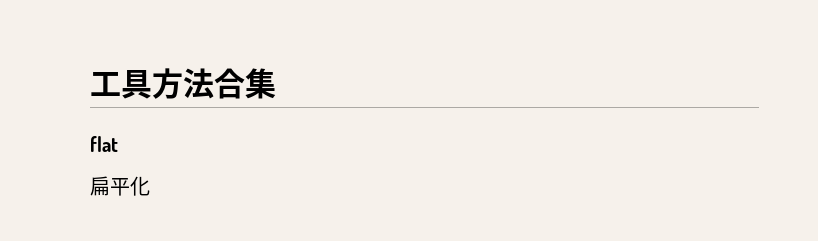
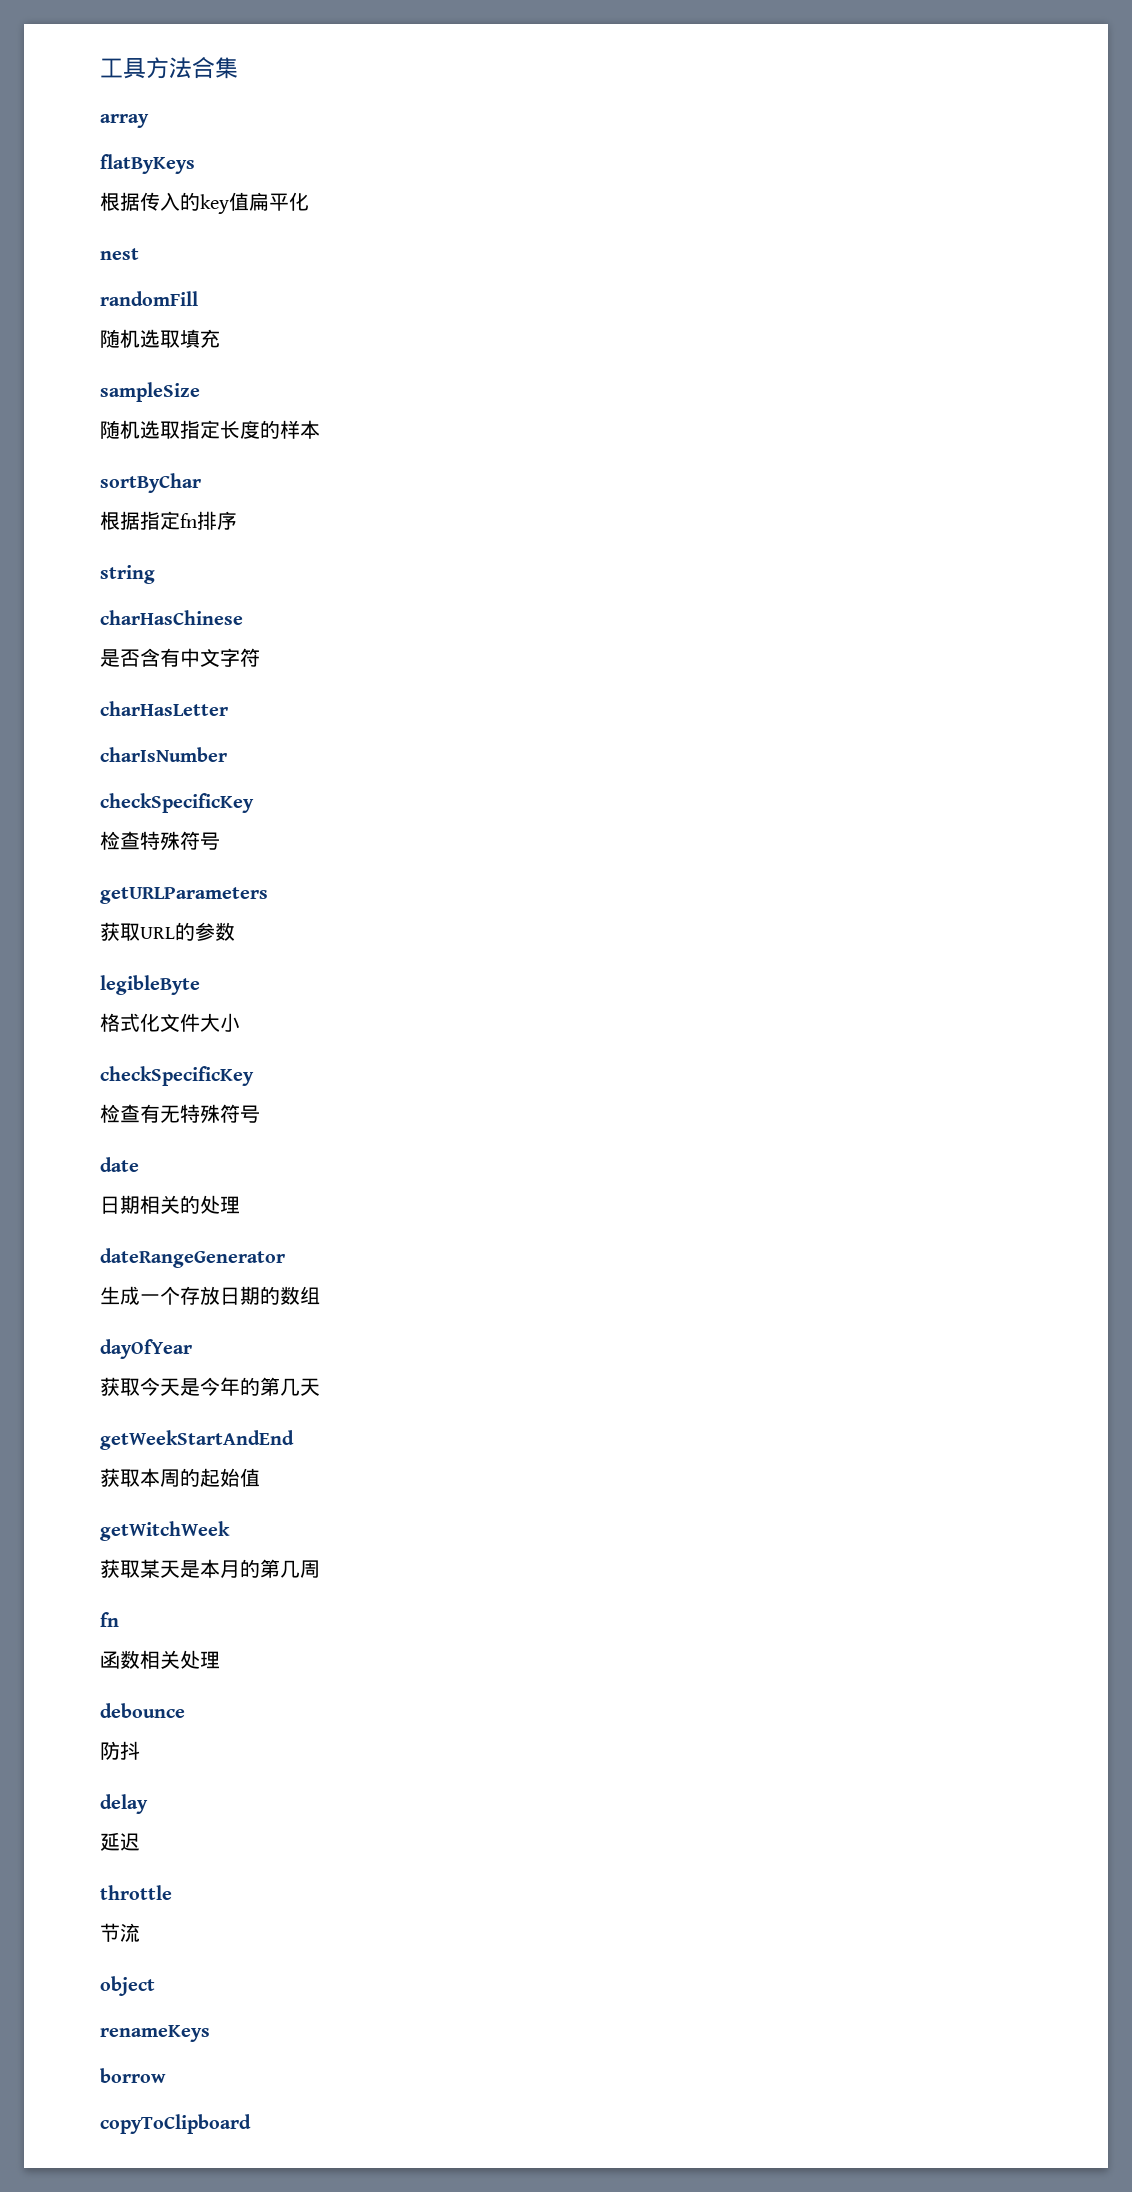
[90,136,118,152] [90,176,150,196] flat // 扁平化 -> [100,114,149,128] [100,154,195,174] [100,192,309,214] [100,248,139,260] [100,291,198,306] [100,329,220,348] [100,382,200,402] [100,420,320,439] [100,473,201,493] [100,511,237,530] [100,565,155,584] [100,610,243,625] [100,648,260,667] [100,701,228,716] [100,747,227,762] [100,793,254,813] [100,831,220,851] [100,887,268,904] [100,922,235,941] [100,975,200,995] [100,1013,240,1032] [100,1066,254,1086] [100,1104,260,1124] [100,1157,139,1172] [100,1195,240,1214] [100,1248,285,1268] [100,1286,320,1305] [100,1339,192,1359] [100,1377,320,1396] [100,1430,294,1450] [100,1468,260,1487] [100,1521,230,1541] [100,1559,320,1578] [100,1612,119,1627] [100,1650,220,1669] [100,1703,185,1718] [100,1741,140,1760] [100,1794,148,1814] [100,1832,140,1851] [100,1885,172,1900] [100,1923,140,1942] [100,1976,155,1996] [100,2025,210,2042] [100,2068,166,2083] [100,2114,251,2134] array // flatByKeys // 根据传入的key值扁平化 // nest // randomFill // 随机选取填充 // sampleSize // 随机选取指定长度的样本 // sortByChar // 根据指定fn排序 // string // charHasChinese // 是否含有中文字符 // charHasLetter // charIsNumber // checkSpecificKey // 检查特殊符号 // getURLParameters // 获取URL的参数 // legibleByte // 格式化文件大小 // checkSpecificKey // 检查有无特殊符号 // date // 日期相关的处理 // dateRangeGenerator // 生成一个存放日期的数组 // dayOfYear // 获取今天是今年的第几天 // getWeekStartAndEnd // 获取本周的起始值 // getWitchWeek // 获取某天是本月的第几周 // fn // 函数相关处理 // debounce // 防抖 // delay // 延迟 // throttle // 节流 // object // renameKeys // borrow // copyToClipboard

